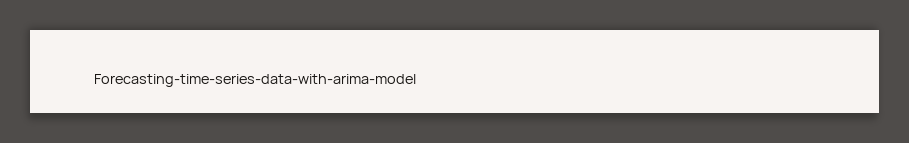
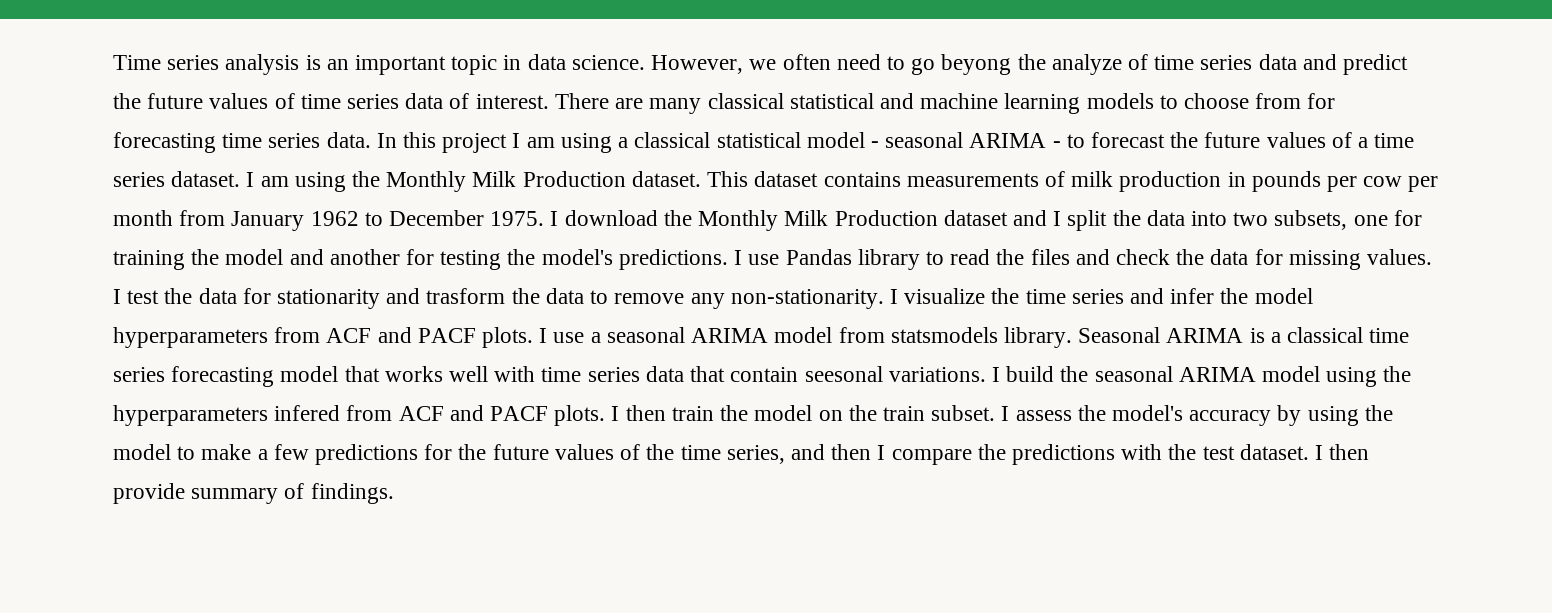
[94,74,416,87] Forecasting-time-series-data-with-arima-model -> [113,54,1409,75] [113,93,1336,114] [113,132,1415,153] [113,171,1439,192] [113,210,1422,231] [113,249,1433,270] [113,288,1313,309] [113,327,1410,348] [113,366,1412,387] [113,405,1393,426] [113,444,1370,465] [113,483,394,504] Time series analysis is an important topic in data science. However, we often need to go beyong the analyze of time series data and predict the future values of time series data of interest. There are many classical statistical and machine learning models to choose from for forecasting time series data. In this project I am using a classical statistical model - seasonal ARIMA - to forecast the future values of a time series dataset. I am using the Monthly Milk Production dataset. This dataset contains measurements of milk production in pounds per cow per month from January 1962 to December 1975. I download the Monthly Milk Production dataset and I split the data into two subsets, one for training the model and another for testing the model's predictions. I use Pandas library to read the files and check the data for missing values. I test the data for stationarity and trasform the data to remove any non-stationarity. I visualize the time series and infer the model hyperparameters from ACF and PACF plots. I use a seasonal ARIMA model from statsmodels library. Seasonal ARIMA is a classical time series forecasting model that works well with time series data that contain seesonal variations. I build the seasonal ARIMA model using the hyperparameters infered from ACF and PACF plots. I then train the model on the train subset. I assess the model's accuracy by using the model to make a few predictions for the future values of the time series, and then I compare the predictions with the test dataset. I then provide summary of findings.

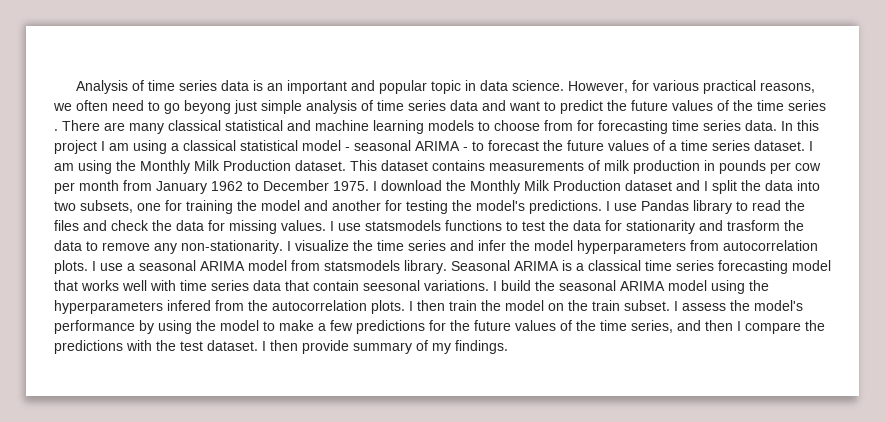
[113,54,300,75] Time series analysis -> [75,80,249,94] Analysis of time series data
(447, 65) none -> [350,80,427,94] and popular
(744, 64) none -> [631,80,815,94] for various practical reasons,
[1017,54,1122,75] the analyze -> [234,100,357,114] just simple analysis
(1337, 62) none -> [509,101,556,111] want to
[300,93,549,109] time series data of interest. -> [733,100,826,111] [54,129,58,131] the time series .
(121, 296) none -> [338,220,518,231] use statsmodels functions to
[326,327,476,343] ACF and PACF -> [723,240,818,251] autocorrelation
[398,405,549,421] ACF and PACF -> [248,300,367,311] the autocorrelation
[1189,410,1272,426] accuracy -> [54,320,135,334] performance
(305, 491) none -> [432,343,451,354] my

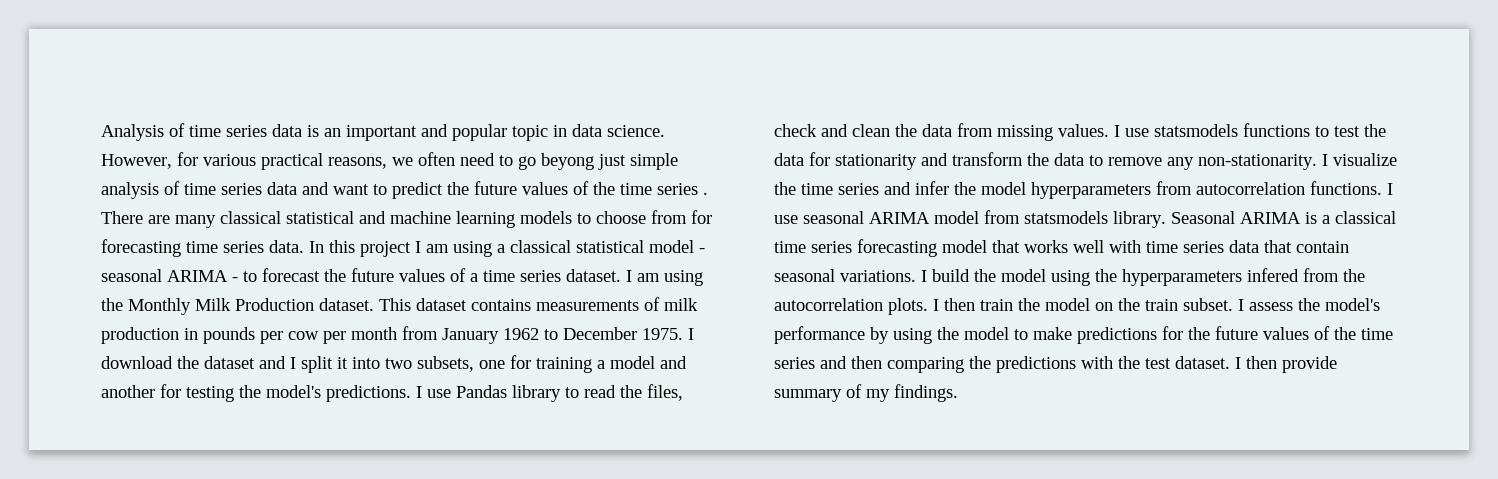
[470,180,621,194] Monthly Milk Production -> (199, 362) none
[741,180,793,191] the data -> [337,357,348,369] it
[237,200,257,211] the -> [597,360,605,369] a
[54,220,225,231] files and check the data for -> [647,384,683,401] [774,123,993,137] files, check and clean the data from
[727,220,780,231] trasform -> [952,152,1023,166] transform
[54,260,135,274] plots. I use a -> [1310,181,1393,195] [774,215,798,224] functions. I use
[363,280,420,291] seesonal -> [774,269,835,282] seasonal
[559,280,665,291] seasonal ARIMA -> (996, 275) none
[318,320,353,331] a few -> (1072, 333) none
[631,320,673,333] series, -> [774,357,815,369] series
[737,321,801,334] I compare -> [887,357,964,373] comparing

